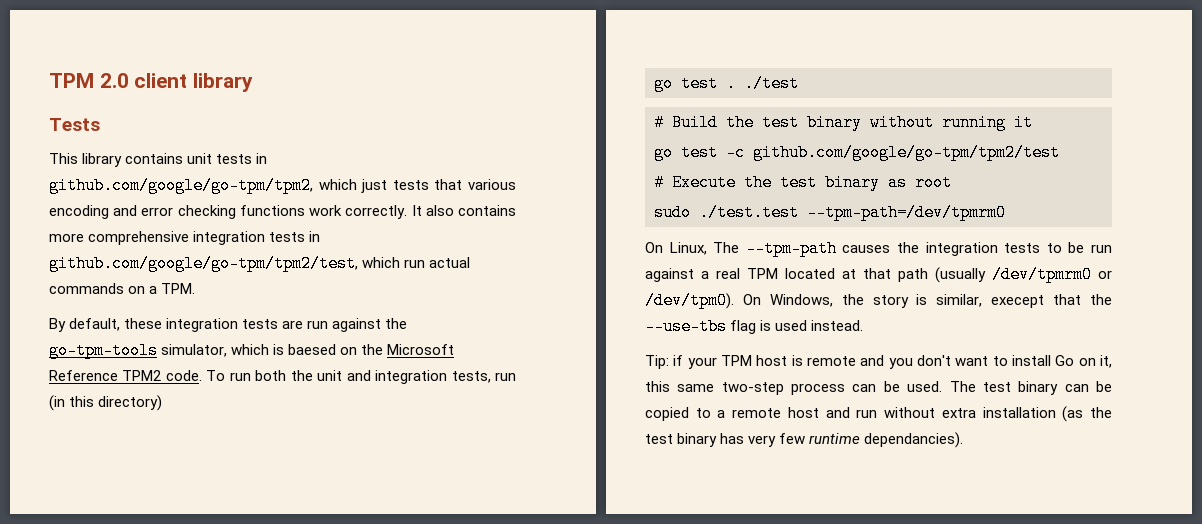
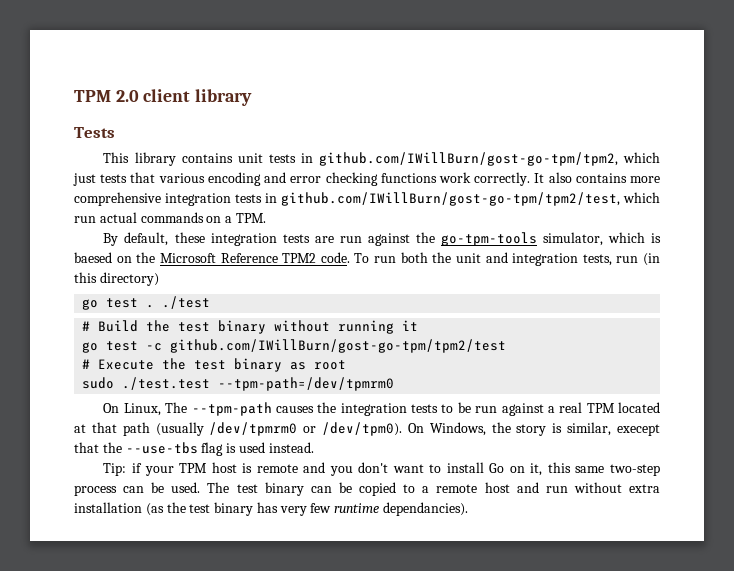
[49,177,313,194] github.com/google/go-tpm/tpm2, -> [318,152,618,166] github.com/IWillBurn/gost-go-tpm/tpm2,
[49,255,358,272] github.com/google/go-tpm/tpm2/test, -> [281,192,620,206] github.com/IWillBurn/gost-go-tpm/tpm2/test,
[753,144,1060,161] github.com/google/go-tpm/tpm2/test -> [170,339,507,353] github.com/IWillBurn/gost-go-tpm/tpm2/test

